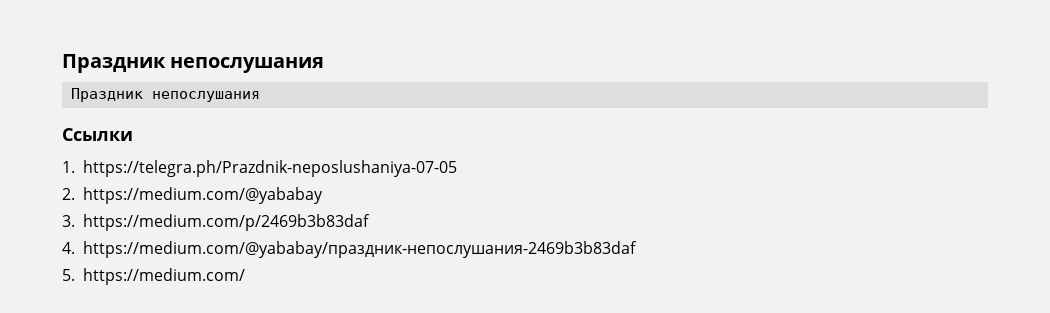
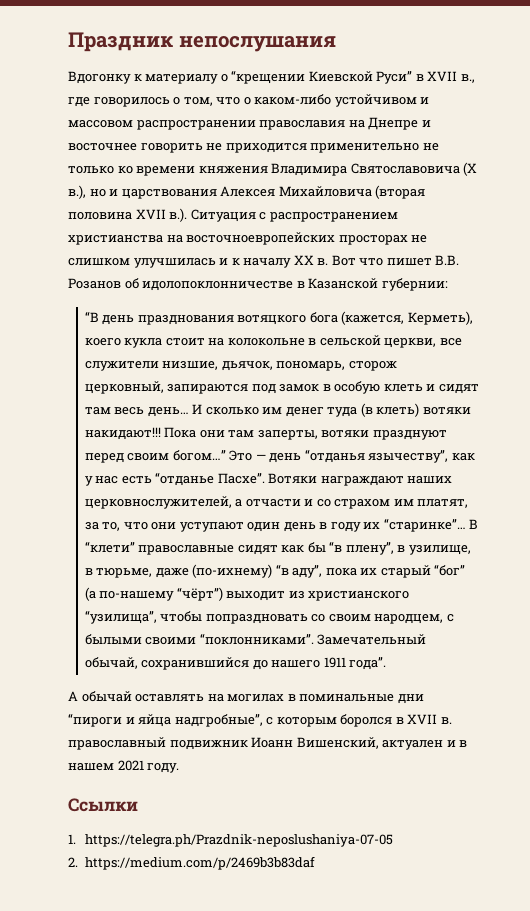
[62,54,325,73] [71,88,261,102] Праздник непослушания // Праздник непослушания -> [68,32,336,52] [68,70,475,84] [68,94,430,107] [68,117,431,130] [68,143,439,153] [68,162,478,176] [68,185,426,199] [68,208,398,222] [68,232,428,245] [68,255,460,268] [68,278,448,291] [84,311,473,325] [84,335,462,348] [84,361,397,371] [84,381,479,394] [84,403,471,417] [84,427,447,440] [84,449,475,463] [84,472,453,486] [84,496,469,509] [84,518,479,532] [84,541,471,555] [84,564,466,578] [84,587,410,601] [84,610,454,624] [84,633,427,645] [84,657,387,670] [68,691,424,704] [68,713,452,727] [68,737,468,750] [68,760,180,773] Праздник непослушания // Вдогонку к материалу о “крещении Киевской Руси” в XVII в., где говорилось о том, что о каком-либо устойчивом и массовом распространении православия на Днепре и восточнее говорить не приходится применительно не только ко времени княжения Владимира Святославовича (X в.), но и царствования Алексея Михайловича (вторая половина XVII в.). Ситуация с распространением христианства на восточноевропейских просторах не слишком улучшилась и к началу XX в. Вот что пишет В.В. Розанов об идолопоклонничестве в Казанской губернии: // “В день празднования вотяцкого бога (кажется, Керметь), коего кукла стоит на колокольне в сельской церкви, все служители низшие, дьячок, пономарь, сторож церковный, запираются под замок в особую клеть и сидят там весь день… И сколько им денег туда (в клеть) вотяки накидают!!! Пока они там заперты, вотяки празднуют перед своим богом…” Это — день “отданья язычеству”, как у нас есть “отданье Пасхе”. Вотяки награждают наших церковнослужителей, а отчасти и со страхом им платят, за то, что они уступают один день в году их “старинке”… В “клети” православные сидят как бы “в плену”, в узилище, в тюрьме, даже (по-ихнему) “в аду”, пока их старый “бог” (а по-нашему “чёрт”) выходит из христианского “узилища”, чтобы попраздновать со своим народцем, с былыми своими “поклонниками”. Замечательный обычай, сохранившийся до нашего 1911 года”. // А обычай оставлять на могилах в поминальные дни “пироги и яйца надгробные”, с которым боролся в XVII в. православный подвижник Иоанн Вишенский, актуален и в нашем 2021 году.
[82,187,323,204] [62,215,75,227] https://medium.com/@yababay // 3. -> (78, 862) none
[62,241,637,258] [62,268,245,285] // 4. https://medium.com/@yababay/праздник-непослушания-2469b3b83daf // 5. https://medium.com/ -> (315, 863) none

